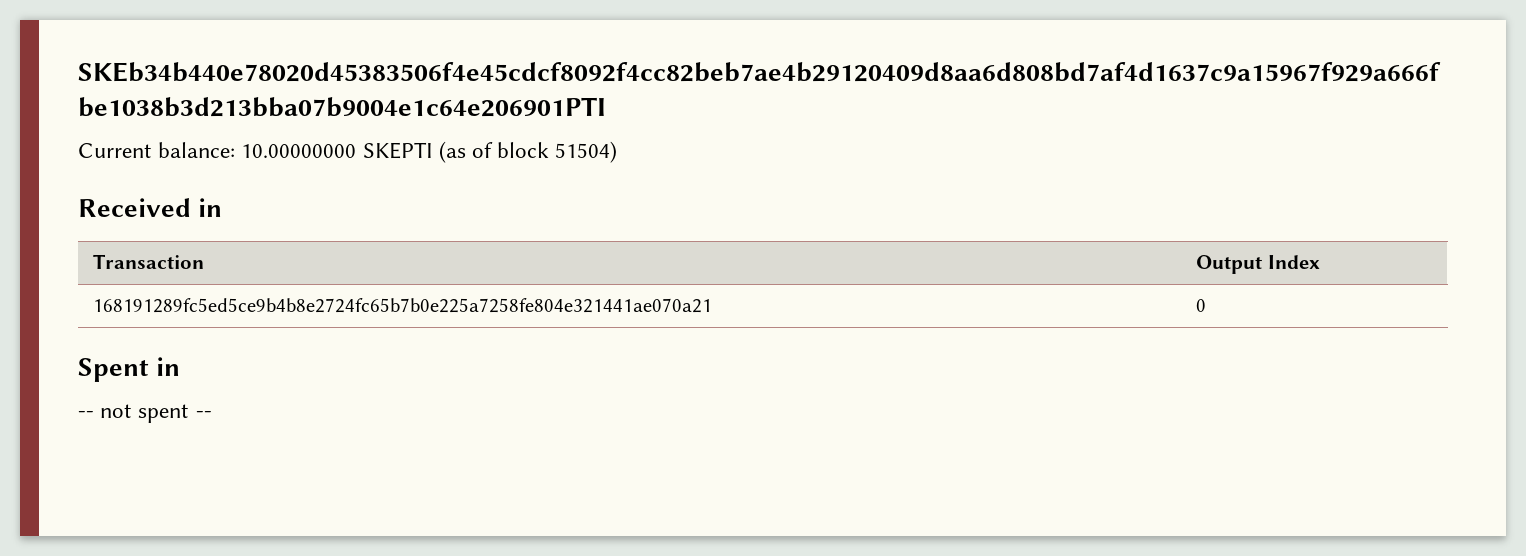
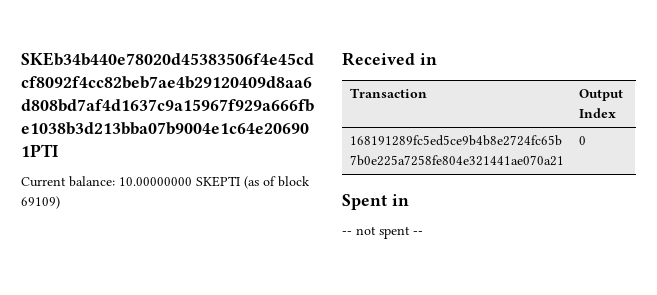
[555,141,618,163] 51504) -> [21,196,60,209] 69109)

